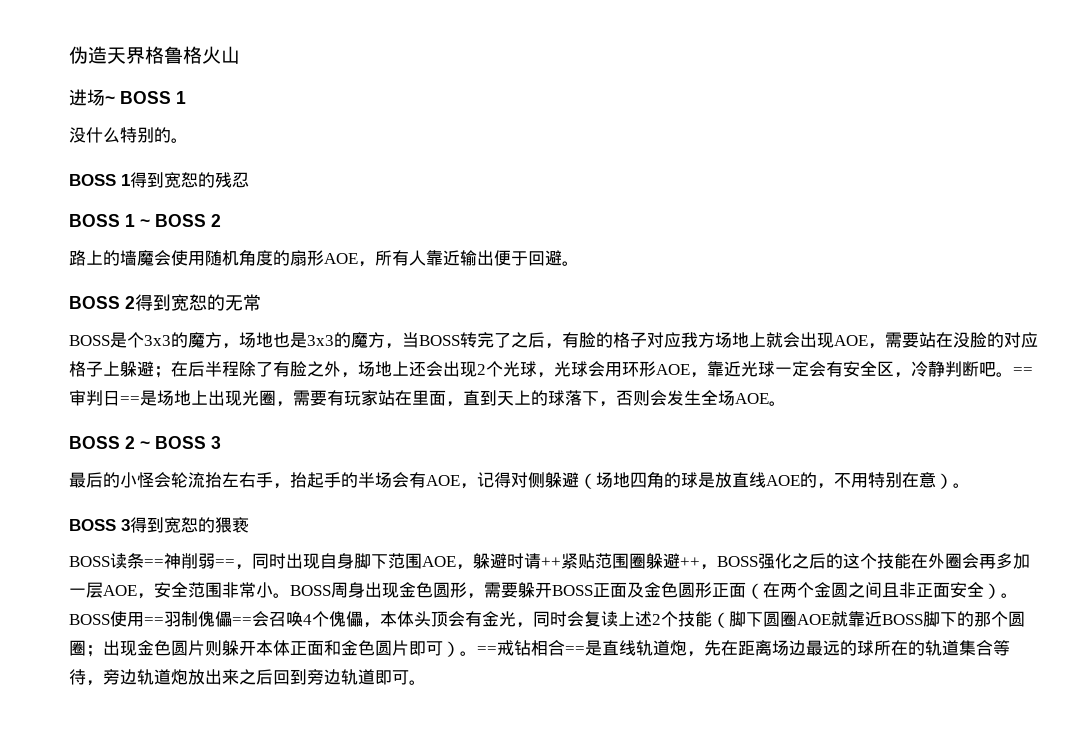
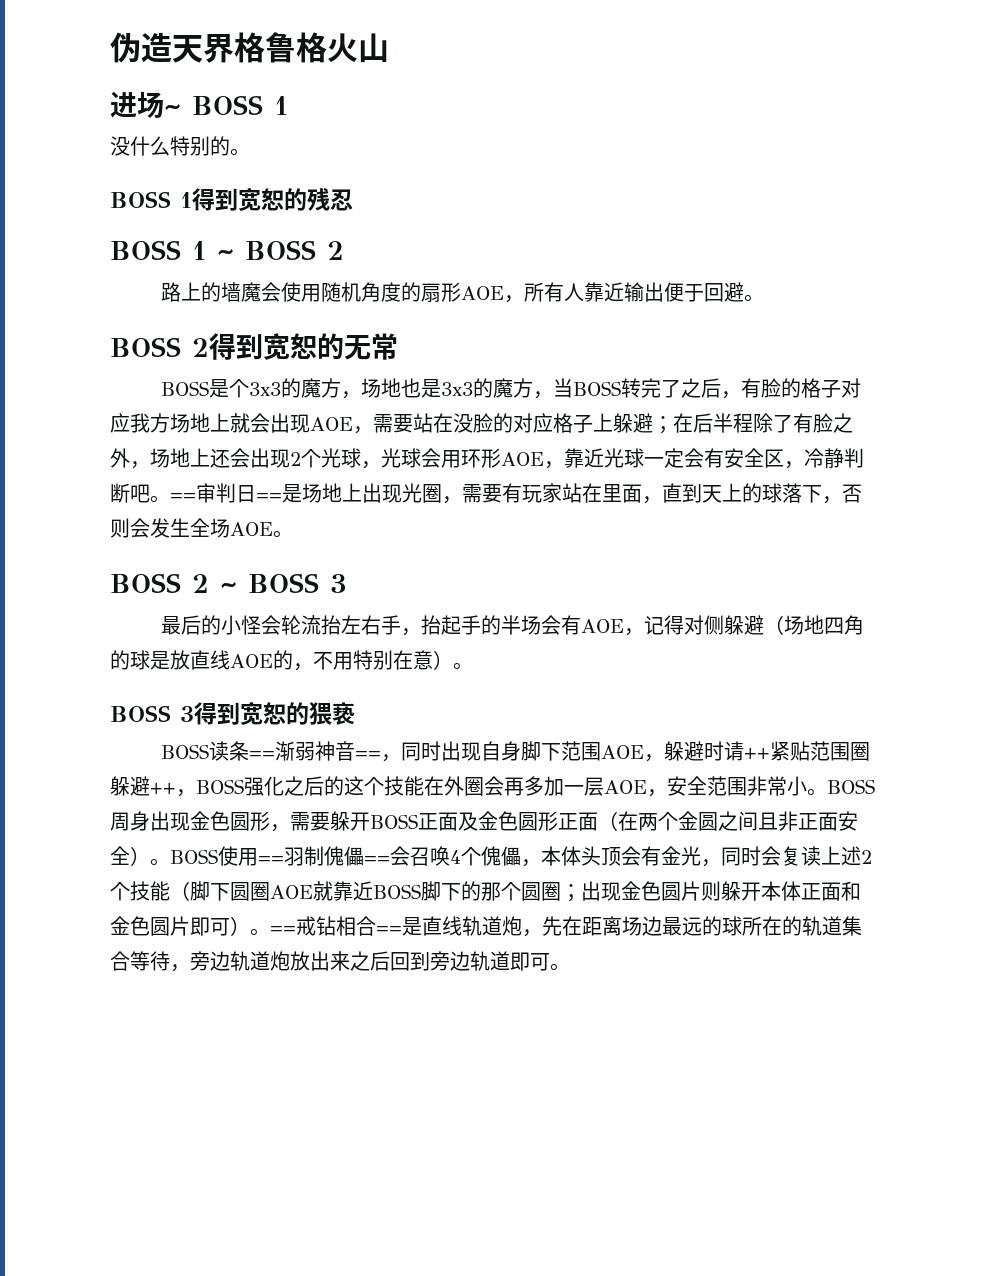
[164,553,215,569] 神削弱 -> [274,741,355,761] 渐弱神音

